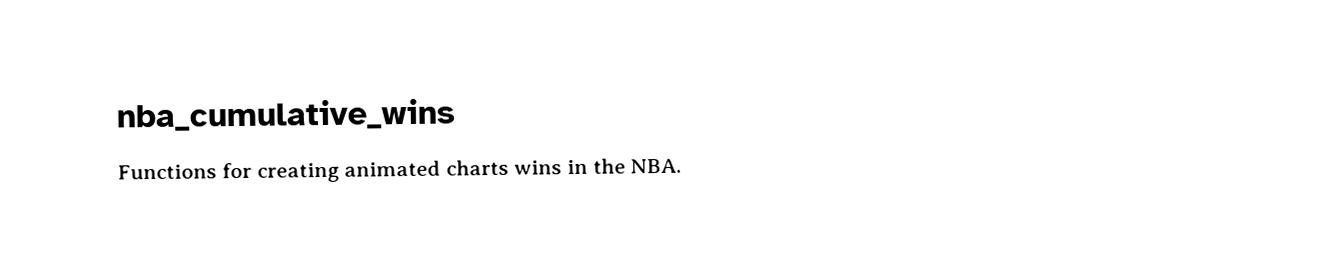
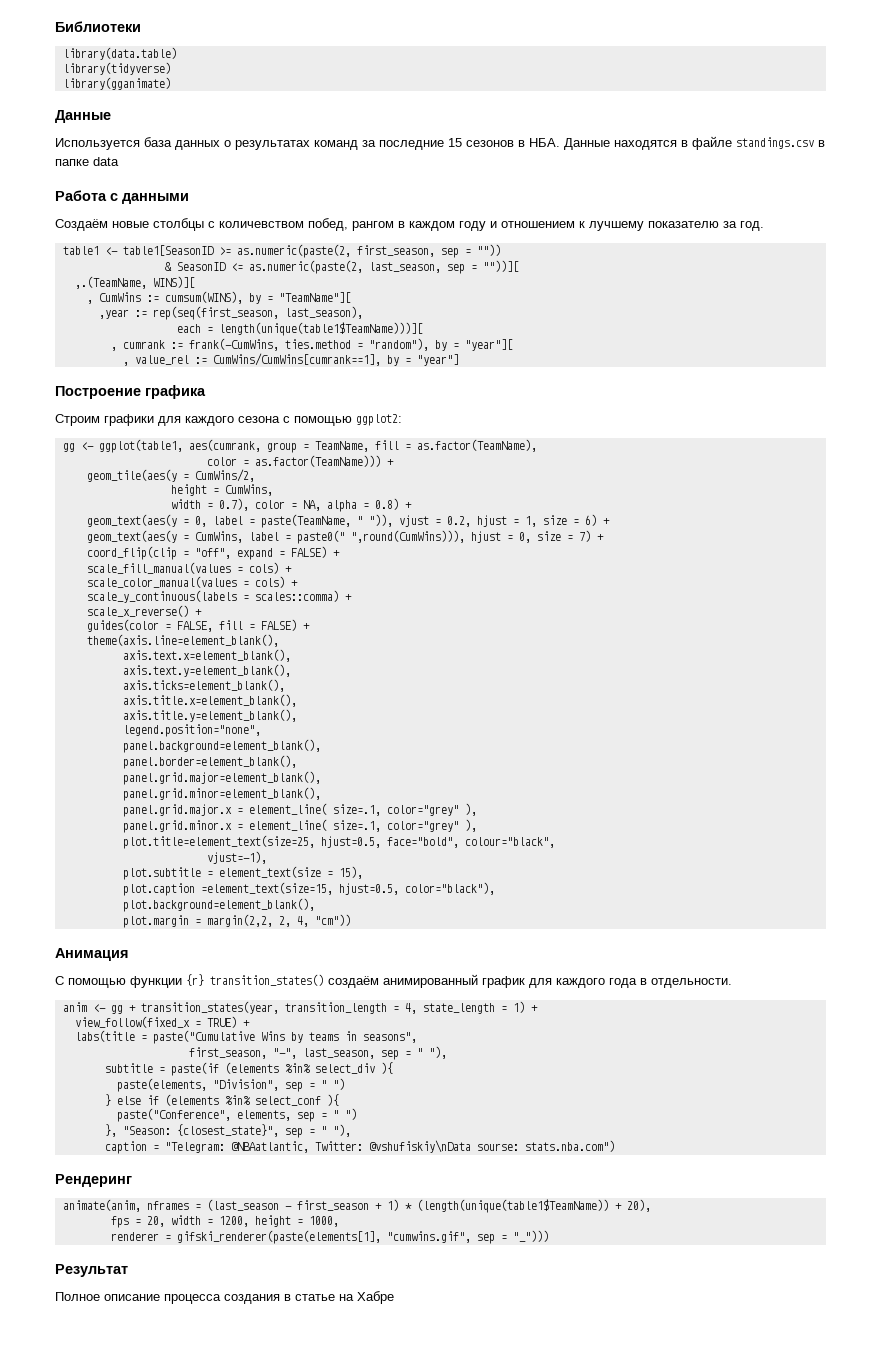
[116,98,455,132] [117,158,683,183] nba_cumulative_wins // Functions for creating animated charts wins in the NBA. -> [55,21,141,32] [62,47,177,60] [62,62,171,75] [62,77,171,90] [55,110,111,123] [55,136,825,150] [55,157,119,166] [55,190,189,204] [55,218,764,231] [62,244,501,258] [164,260,519,274] [74,276,195,289] [86,291,351,304] [98,306,363,320] [176,322,423,336] [110,338,513,351] [122,353,459,366] [55,385,206,399] [55,414,402,426] [62,439,537,453] [206,455,394,467] [86,469,255,482] [170,484,273,496] [170,498,412,512] [86,514,610,528] [86,530,604,544] [86,546,340,560] [86,562,292,574] [86,576,298,588] [86,590,352,603] [86,605,202,617] [86,619,310,632] [86,634,279,647] [122,649,291,662] [122,664,291,677] [122,679,285,692] [122,694,297,707] [122,709,297,722] [122,724,261,737] [122,739,321,753] [122,755,297,769] [122,771,321,785] [122,787,321,801] [122,803,477,817] [122,819,477,833] [122,835,555,849] [206,851,267,864] [122,866,363,880] [122,882,495,896] [122,898,315,912] [122,914,351,928] [55,948,128,961] [55,974,732,988] [62,1001,538,1014] [74,1016,250,1028] [74,1030,417,1044] [188,1046,447,1060] [104,1062,393,1076] [116,1078,345,1092] [104,1094,339,1106] [116,1108,357,1122] [104,1124,351,1138] [104,1140,615,1154] [55,1174,132,1187] [62,1199,651,1213] [110,1215,339,1228] [110,1230,549,1244] [55,1264,128,1277] [55,1291,394,1304] Библиотеки // library(data.table) // library(tidyverse) // library(gganimate) // Данные // Используется база данных о результатах команд за последние 15 сезонов в НБА. Данные находятся в файле standings.csv в папке data // Работа с данными // Создаём новые столбцы с количевством побед, рангом в каждом году и отношением к лучшему показателю за год. // table1 <- table1[SeasonID >= as.numeric(paste(2, first_season, sep = "")) // & SeasonID <= as.numeric(paste(2, last_season, sep = ""))][ // ,.(TeamName, WINS)][ // , CumWins := cumsum(WINS), by = "TeamName"][ // ,year := rep(seq(first_season, last_season), // each = length(unique(table1$TeamName)))][ // , cumrank := frank(-CumWins, ties.method = "random"), by = "year"][ // , value_rel := CumWins/CumWins[cumrank==1], by = "year"] // Построение графика // Строим графики для каждого сезона с помощью ggplot2: // gg <- ggplot(table1, aes(cumrank, group = TeamName, fill = as.factor(TeamName), // color = as.factor(TeamName))) + // geom_tile(aes(y = CumWins/2, // height = CumWins, // width = 0.7), color = NA, alpha = 0.8) + // geom_text(aes(y = 0, label = paste(TeamName, " ")), vjust = 0.2, hjust = 1, size = 6) + // geom_text(aes(y = CumWins, label = paste0(" ",round(CumWins))), hjust = 0, size = 7) + // coord_flip(clip = "off", expand = FALSE) + // scale_fill_manual(values = cols) + // scale_color_manual(values = cols) + // scale_y_continuous(labels = scales::comma) + // scale_x_reverse() + // guides(color = FALSE, fill = FALSE) + // theme(axis.line=element_blank(), // axis.text.x=element_blank(), // axis.text.y=element_blank(), // axis.ticks=element_blank(), // axis.title.x=element_blank(), // axis.title.y=element_blank(), // legend.position="none", // panel.background=element_blank(), // panel.border=element_blank(), // panel.grid.major=element_blank(), // panel.grid.minor=element_blank(), // panel.grid.major.x = element_line( size=.1, color="grey" ), // panel.grid.minor.x = element_line( size=.1, color="grey" ), // plot.title=element_text(size=25, hjust=0.5, face="bold", colour="black", // vjust=-1), // plot.subtitle = element_text(size = 15), // plot.caption =element_text(size=15, hjust=0.5, color="black"), // plot.background=element_blank(), // plot.margin = margin(2,2, 2, 4, "cm")) // Анимация // С помощью функции {r} transition_states() создаём анимированный график для каждого года в отдельности. // anim <- gg + transition_states(year, transition_length = 4, state_length = 1) + // view_follow(fixed_x = TRUE) + // labs(title = paste("Cumulative Wins by teams in seasons", // first_season, "-", last_season, sep = " "), // subtitle = paste(if (elements %in% select_div ){ // paste(elements, "Division", sep = " ") // } else if (elements %in% select_conf ){ // paste("Conference", elements, sep = " ") // }, "Season: {closest_state}", sep = " "), // caption = "Telegram: @NBAatlantic, Twitter: @vshufiskiy\nData sourse: stats.nba.com") // Рендеринг // animate(anim, nframes = (last_season - first_season + 1) * (length(unique(table1$TeamName)) + 20), // fps = 20, width = 1200, height = 1000, // renderer = gifski_renderer(paste(elements[1], "cumwins.gif", sep = "_"))) // Результат // Полное описание процесса создания в статье на Хабре

